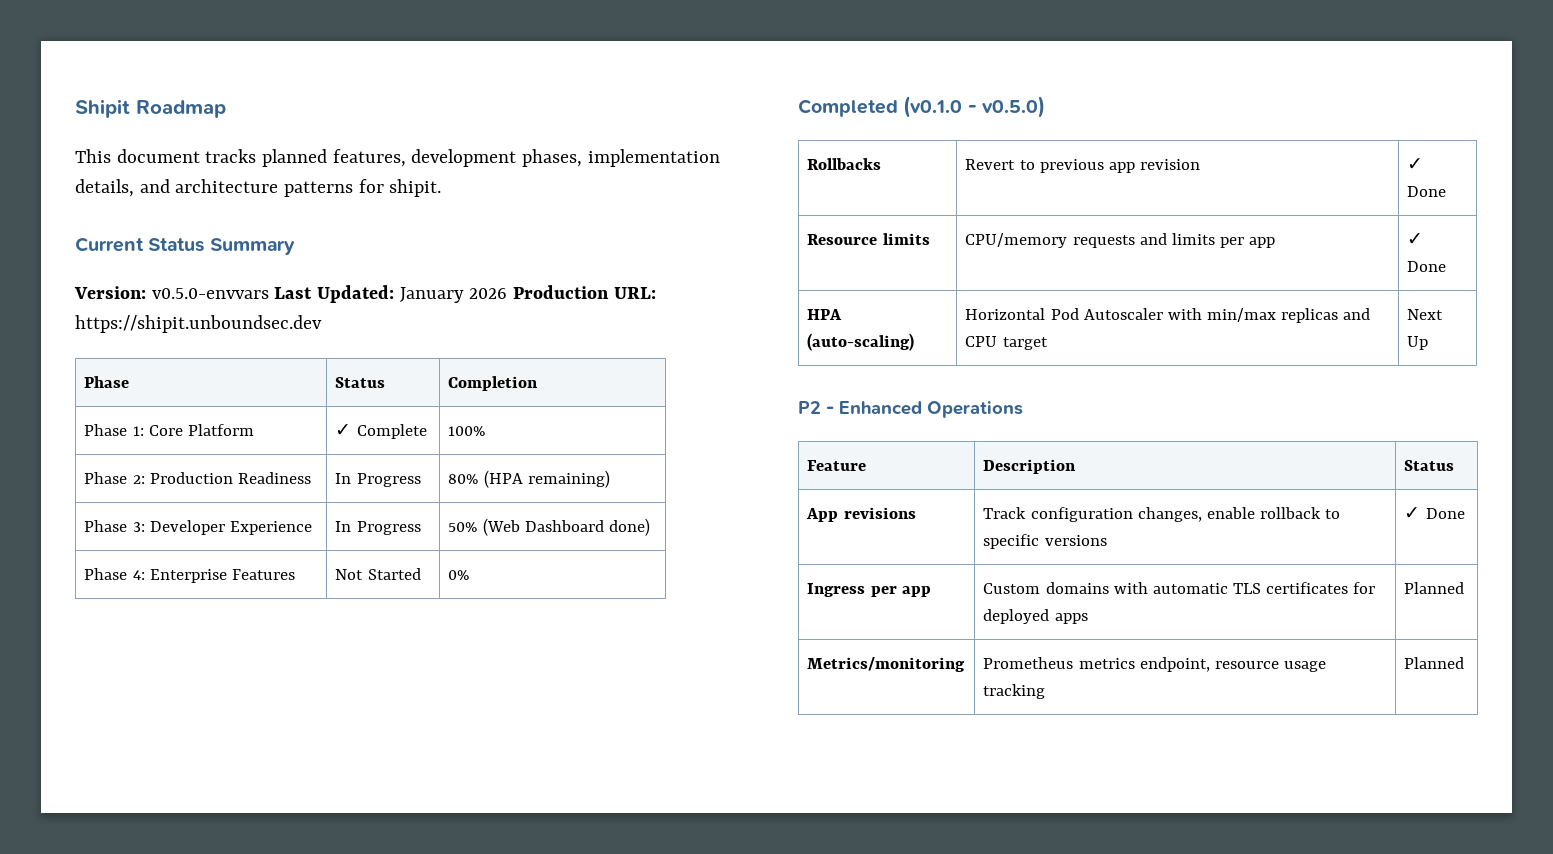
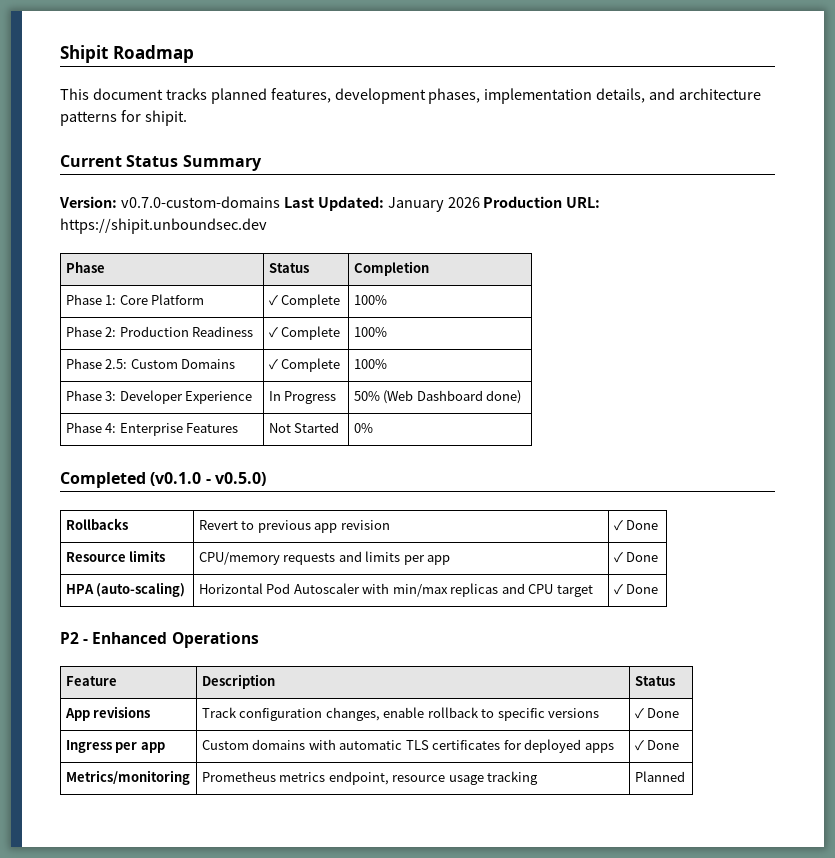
[151,288,269,299] v0.5.0-envvars -> [120,196,280,208] v0.7.0-custom-domains
[335,473,421,487] [448,470,610,488] In Progress | 80% (HPA remaining) -> [268,326,341,340] [353,327,387,337] [65,358,236,369] [268,358,341,372] [353,359,387,369] ✓ Complete | 100% // Phase 2.5: Custom Domains | ✓ Complete | 100%
[1407,309,1444,320] [1407,336,1429,350] Next Up -> [613,583,659,595] ✓ Done
[1404,582,1465,594] Planned -> [634,739,680,751] ✓ Done

